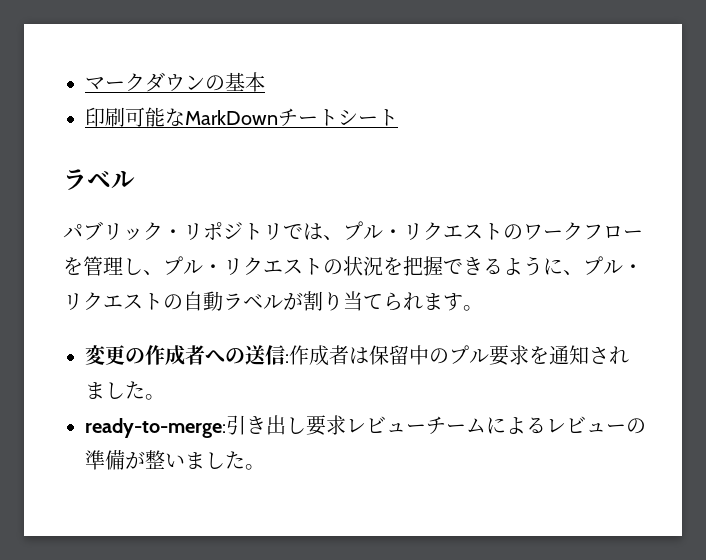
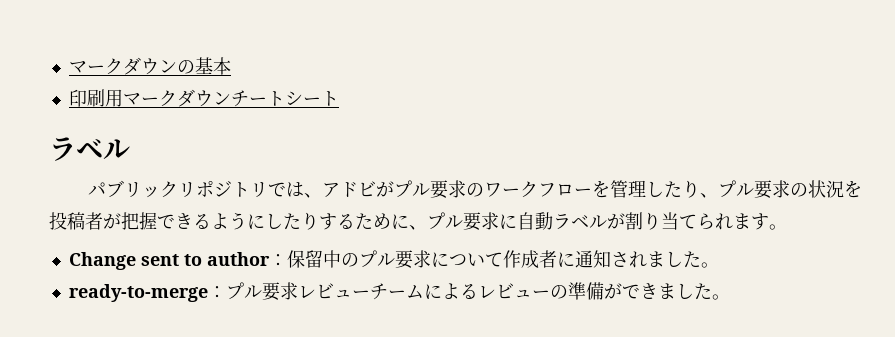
[125,107,278,127] 可能なMarkDown -> [104,89,231,107] 用マークダウン
[163,229,183,239] ・ -> (179, 189) none
[343,221,503,240] プル・リクエスト -> [322,180,467,199] アドビがプル要求
[143,256,643,276] [63,292,183,310] 、プル・リクエストの状況を把握できるように、プル・リクエストの -> [664,180,863,199] [49,212,517,231] たり、プル要求の状況を投稿者が把握できるようにしたりするために、プル要求に
[85,345,549,366] 変更の作成者への送信:作成者は保留中のプル要求を -> [68,250,575,270] Change sent to author：保留中のプル要求について作成者に
[85,415,306,438] ready-to-merge:引き出し -> [68,282,262,302] ready-to-merge：プル
[145,450,185,469] 整い -> [621,283,658,299] でき

